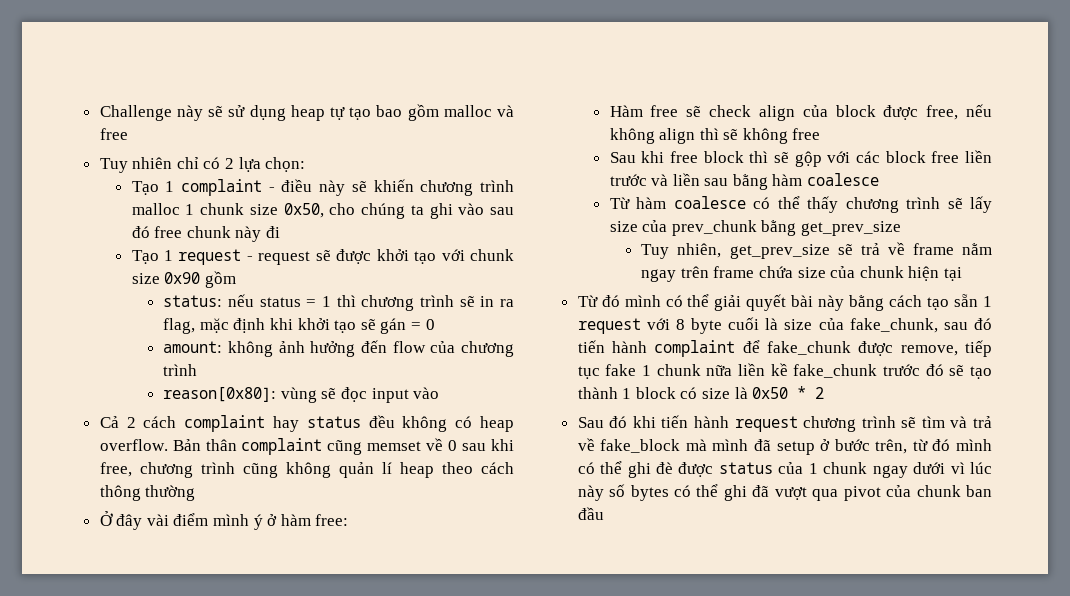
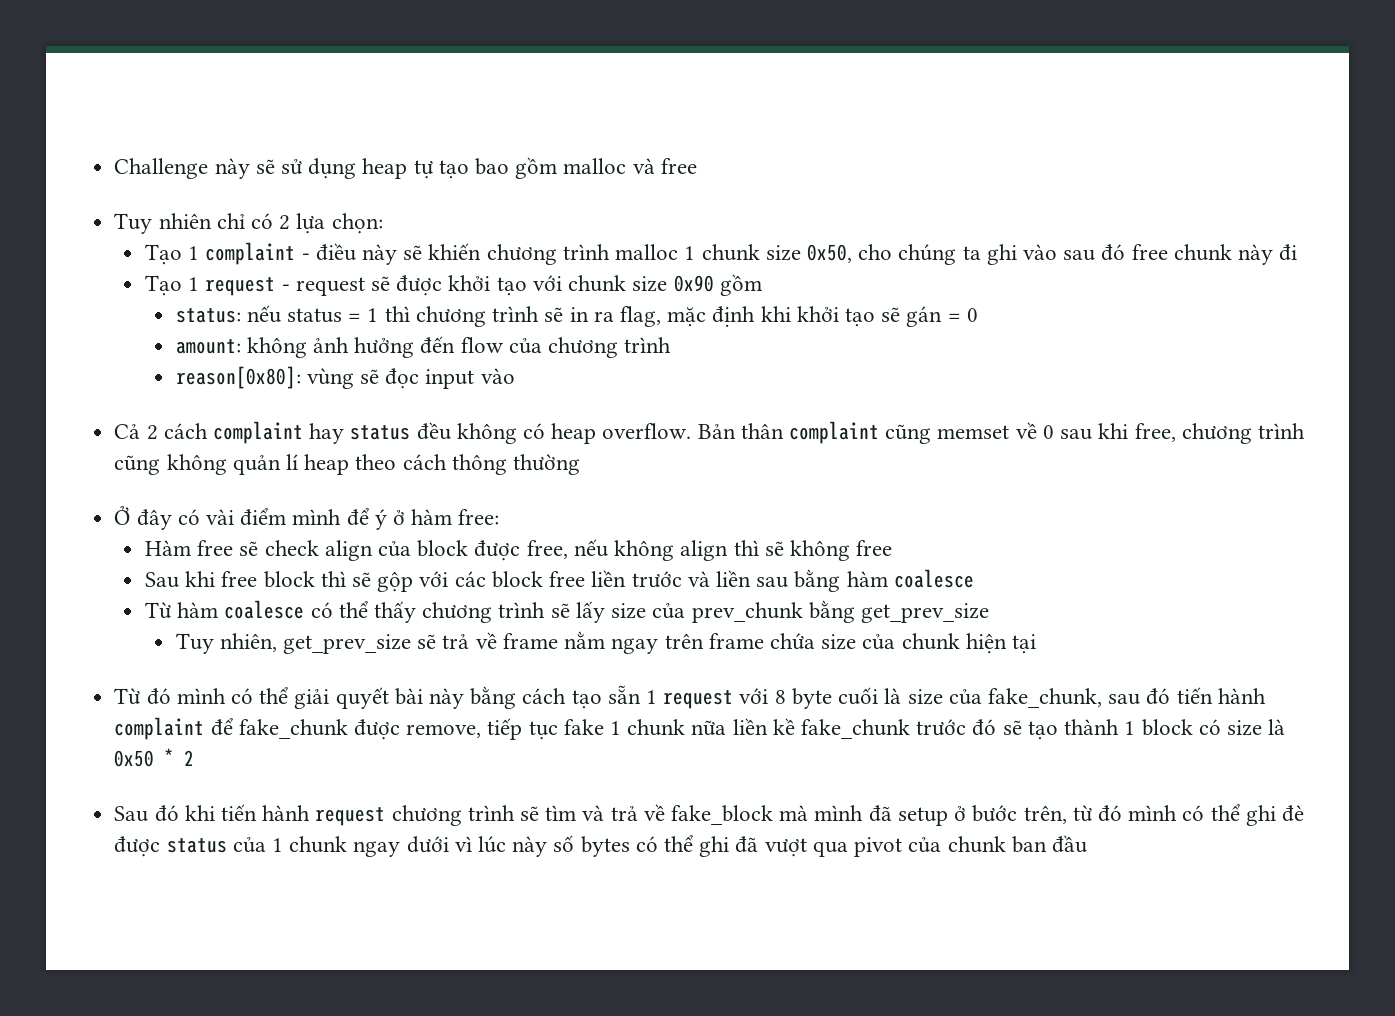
(143, 522) none -> [177,509,200,525] có
(250, 520) none -> [346,508,369,526] để

